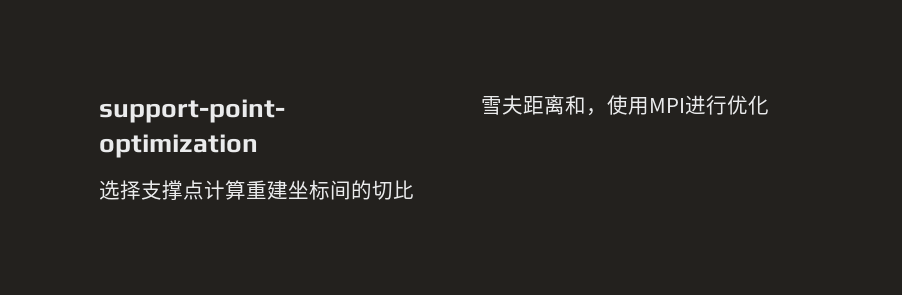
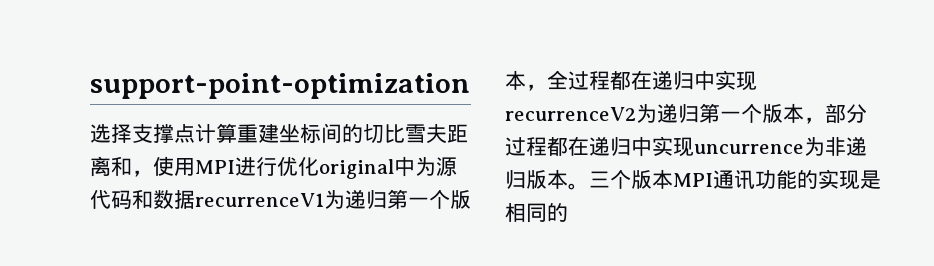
(769, 105) none -> [319,156,457,179] [90,189,471,209] [505,70,757,91] [505,103,867,124] [505,136,867,157] [505,169,881,190] [505,203,568,223] original中为源代码和数据recurrenceV1为递归第一个版本，全过程都在递归中实现recurrenceV2为递归第一个版本，部分过程都在递归中实现uncurrence为非递归版本。三个版本MPI通讯功能的实现是相同的

